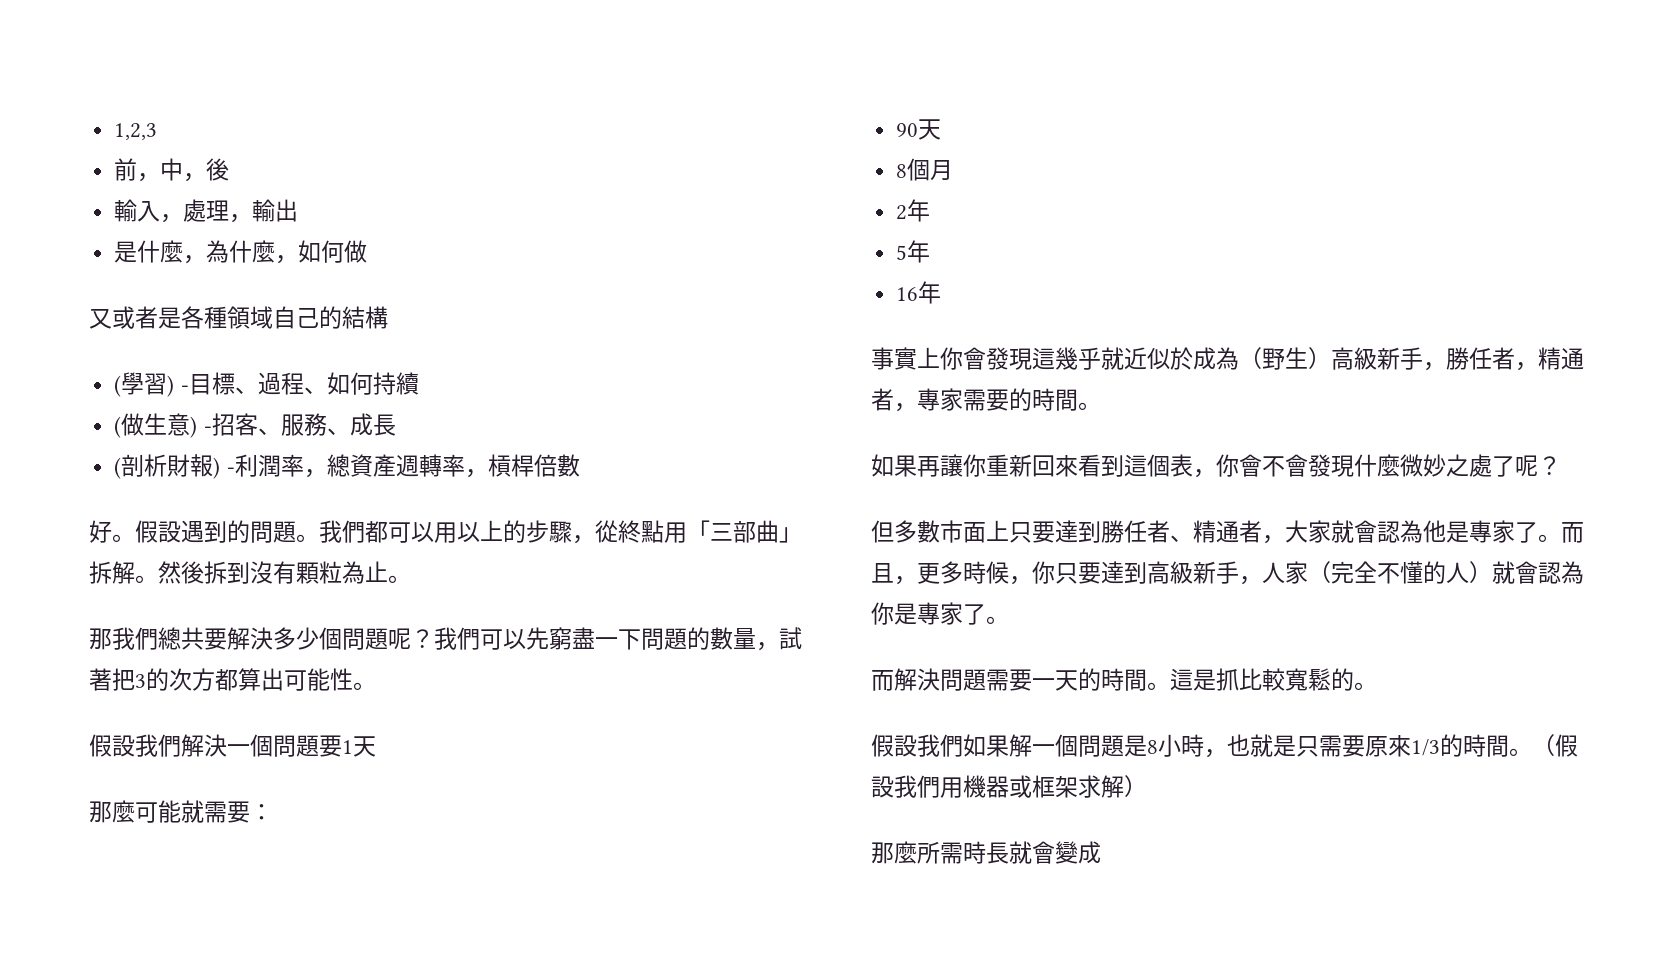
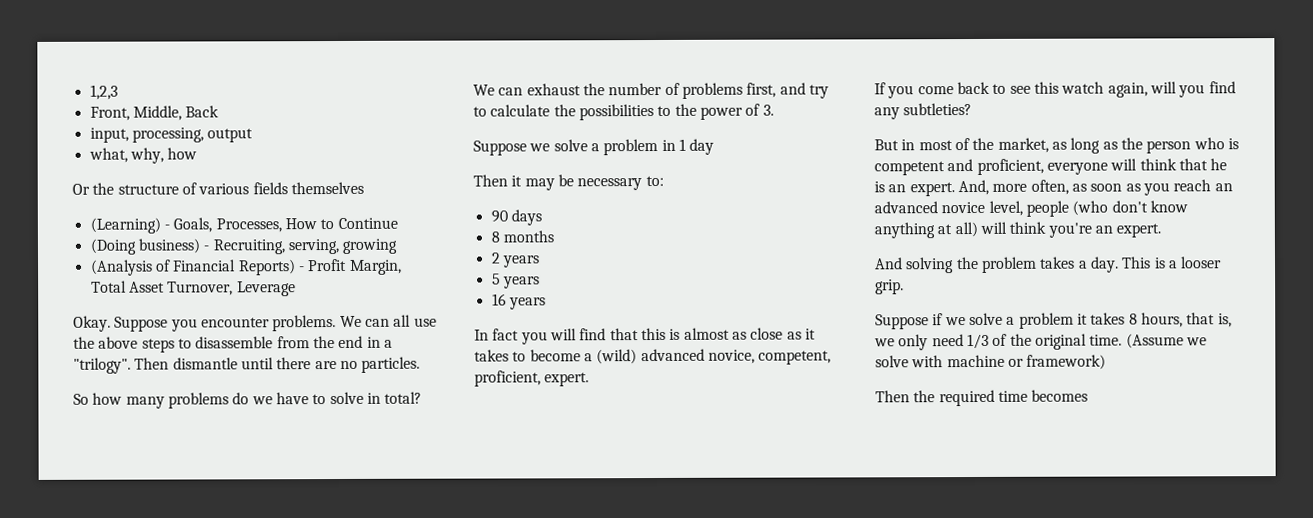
[114,158,230,182] [114,199,299,223] [114,240,368,264] [89,306,388,329] [114,372,419,397] [114,413,396,438] [114,454,580,479] [89,520,802,544] [89,561,411,584] [89,627,802,651] [89,668,376,691] [89,734,376,757] [89,800,273,823] 前，中，後 // 輸入，處理，輸出 // 是什麼，為什麼，如何做 // 又或者是各種領域自己的結構 // (學習) -目標、過程、如何持續 // (做生意) -招客、服務、成長 // (剖析財報) -利潤率，總資產週轉率，槓桿倍數 // 好。假設遇到的問題。我們都可以用以上的步驟，從終點用「三部曲」拆解。然後拆到沒有顆粒為止。 // 那我們總共要解決多少個問題呢？我們可以先窮盡一下問題的數量，試著把3的次方都算出可能性。 // 假設我們解決一個問題要1天 // 那麼可能就需要： -> [89,105,220,121] [89,127,254,143] [88,147,198,164] [72,181,364,195] [89,217,398,234] [89,238,398,255] [89,258,402,276] [90,280,296,297] [73,314,437,332] [73,335,393,353] [73,356,421,374] [73,391,423,409] [473,82,829,99] [473,103,774,121] [473,138,715,156] [473,174,664,191] Front, Middle, Back // input, processing, output // what, why, how // Or the structure of various fields themselves // (Learning) - Goals, Processes, How to Continue // (Doing business) - Recruiting, serving, growing // (Analysis of Financial Reports) - Profit Margin, Total Asset Turnover, Leverage // Okay. Suppose you encounter problems. We can all use the above steps to disassemble from the end in a "trilogy". Then dismantle until there are no particles. // So how many problems do we have to solve in total? We can exhaust the number of problems first, and try to calculate the possibilities to the power of 3. // Suppose we solve a problem in 1 day // Then it may be necessary to:
[918,119,942,140] [896,158,954,181] 天 // 8個月 -> [510,209,542,226] [490,230,554,243] days // 8 months
[907,199,931,222] 年 -> [501,255,540,268] years
[907,240,931,263] 年 -> [502,276,540,289] years
[918,281,942,304] [871,347,1584,371] [871,388,1101,412] [871,454,1561,478] [871,520,1584,544] [871,561,1584,585] [871,602,1009,625] [871,668,1377,691] [871,734,1578,758] [871,775,1147,798] [871,841,1101,864] 年 // 事實上你會發現這幾乎就近似於成為（野生）高級新手，勝任者，精通者，專家需要的時間。 // 如果再讓你重新回來看到這個表，你會不會發現什麼微妙之處了呢？ // 但多數市面上只要達到勝任者、精通者，大家就會認為他是專家了。而且，更多時候，你只要達到高級新手，人家（完全不懂的人）就會認為你是專家了。 // 而解決問題需要一天的時間。這是抓比較寬鬆的。 // 假設我們如果解一個問題是8小時，也就是只需要原來1/3的時間。（假設我們用機器或框架求解） // 那麼所需時長就會變成 -> [508,297,546,310] [474,327,816,345] [474,348,832,365] [474,370,590,387] [874,81,1236,99] [874,103,973,120] [874,137,1239,154] [874,158,1228,176] [874,179,1233,197] [874,200,1188,217] [874,221,1162,239] [874,256,1223,274] [875,279,904,295] [875,312,1232,330] [874,333,1207,351] [875,354,1107,370] [875,389,1089,407] years // In fact you will find that this is almost as close as it takes to become a (wild) advanced novice, competent, proficient, expert. // If you come back to see this watch again, will you find any subtleties? // But in most of the market, as long as the person who is competent and proficient, everyone will think that he is an expert. And, more often, as soon as you reach an advanced novice level, people (who don't know anything at all) will think you're an expert. // And solving the problem takes a day. This is a looser grip. // Suppose if we solve a problem it takes 8 hours, that is, we only need 1/3 of the original time. (Assume we solve with machine or framework) // Then the required time becomes

